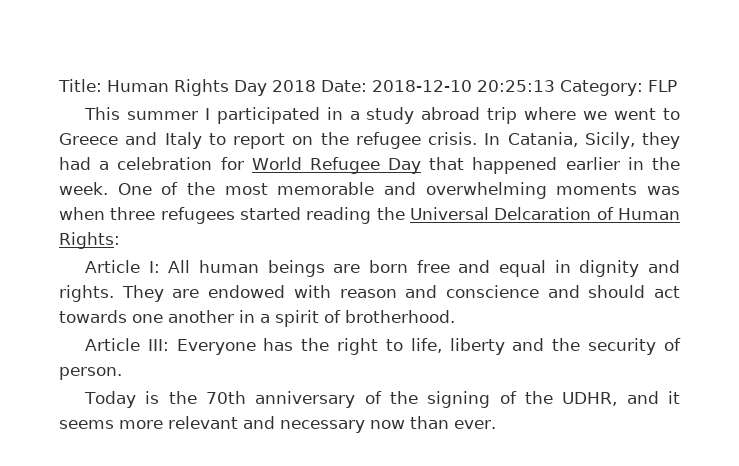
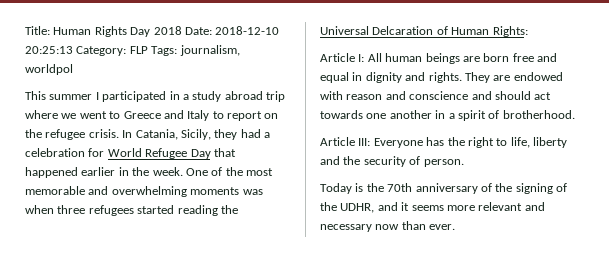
(677, 86) none -> [151,45,240,56] [25,64,73,75] Tags: journalism, worldpol

